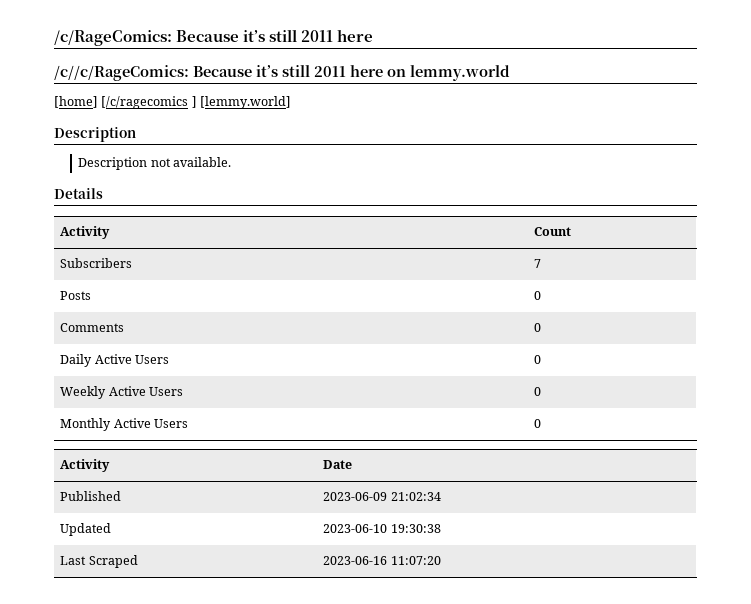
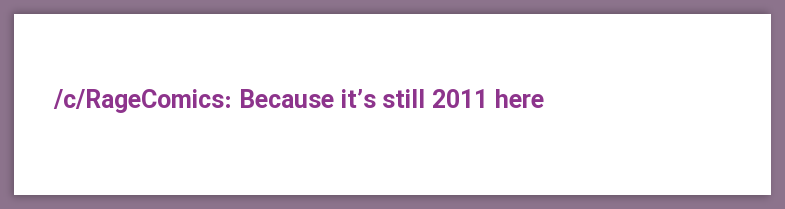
[54,65,510,81] [54,96,292,109] [54,127,136,142] [78,157,232,170] [54,188,103,199] [60,226,111,239] [534,227,572,236] [60,258,133,268] [534,259,542,268] [60,291,92,300] [534,291,542,300] [60,323,125,332] [534,323,542,332] [60,354,170,367] [534,355,542,364] [60,386,184,399] [534,387,542,396] [60,418,189,431] [534,419,542,428] [60,459,111,472] [323,460,353,469] [60,491,122,501] [323,492,441,501] [60,523,112,536] [323,524,441,533] [60,555,138,568] [323,556,441,565] // /c//c/RageComics: Because it’s still 2011 here on lemmy.world // [home] [/c/ragecomics ] [lemmy.world] // Description // Description not available. // Details // Activity | Count // Subscribers | 7 // Posts | 0 // Comments | 0 // Daily Active Users | 0 // Weekly Active Users | 0 // Monthly Active Users | 0 // Activity | Date // Published | 2023-06-09 21:02:34 // Updated | 2023-06-10 19:30:38 // Last Scraped | 2023-06-16 11:07:20 -> (544, 98) none

